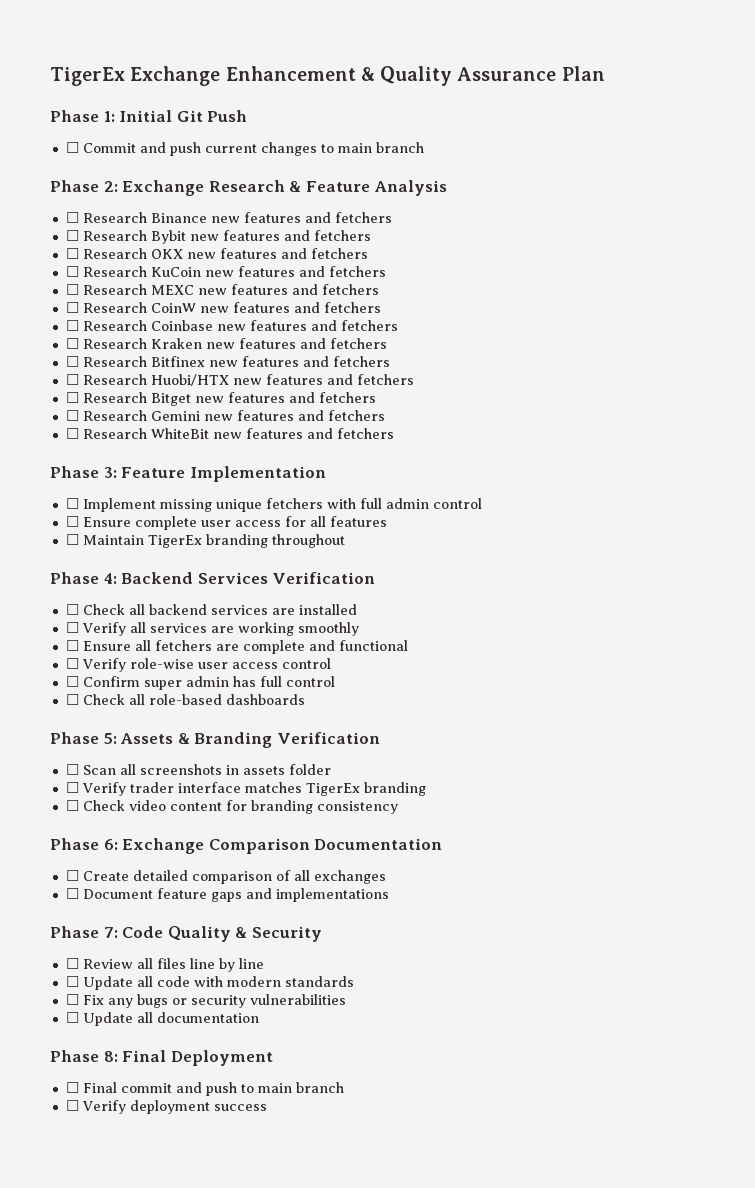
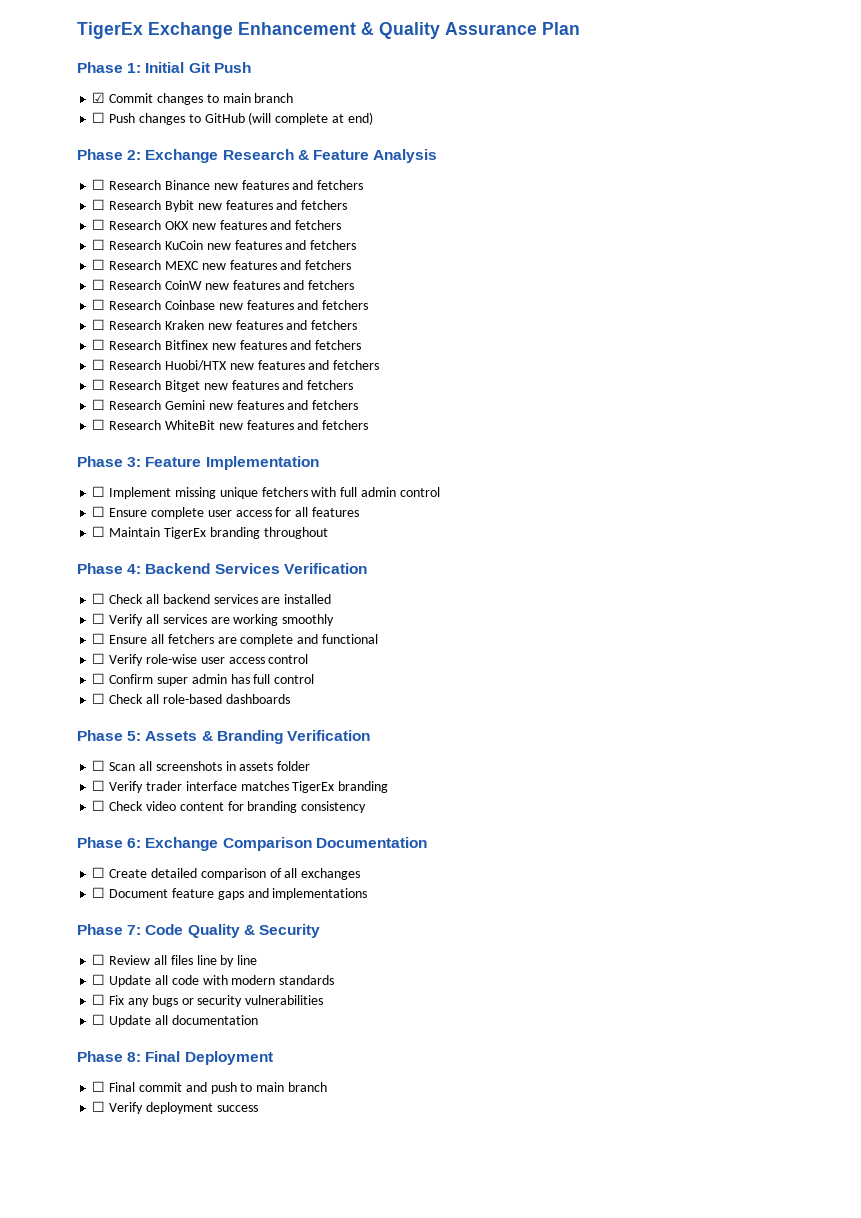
[65,142,257,156] ☐ Commit and push current -> [92,92,154,103] ☑ Commit
(424, 147) none -> [92,112,373,125] // ☐ Push changes to GitHub (will complete at end)

